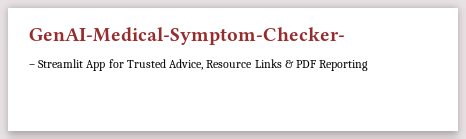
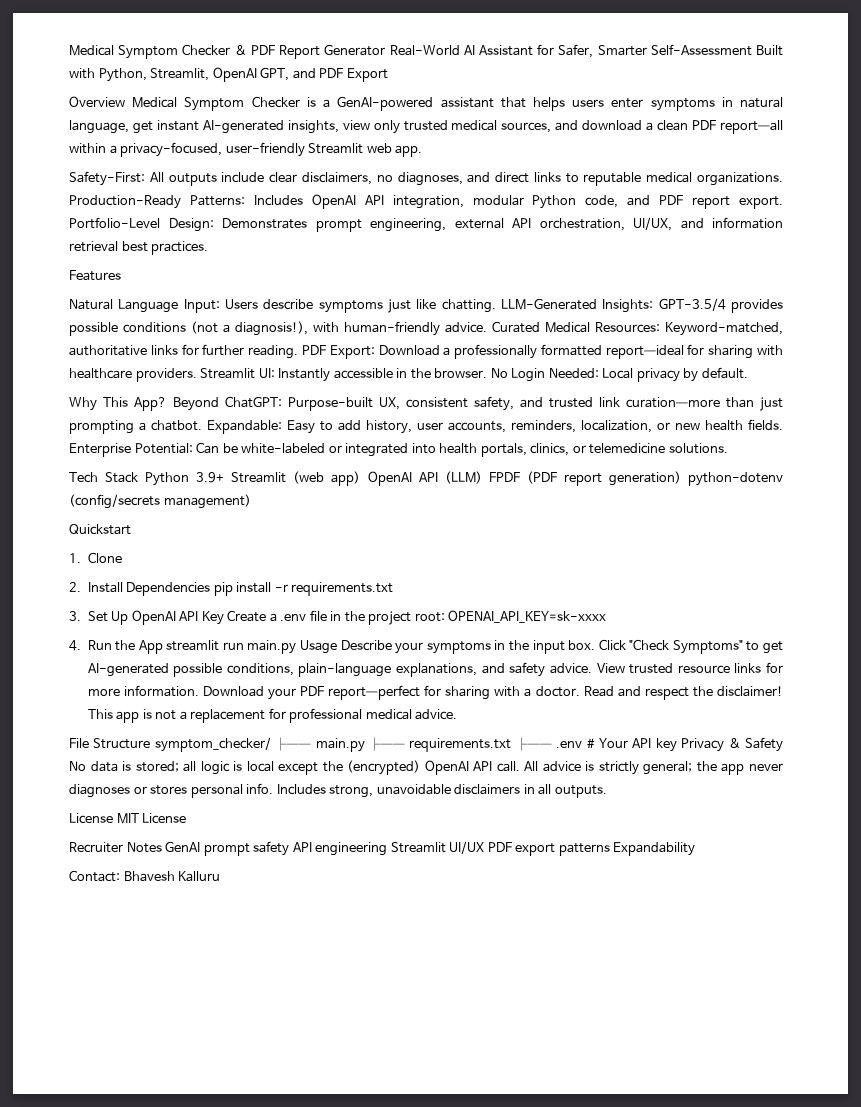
[29,27,345,45] [29,59,369,71] GenAI-Medical-Symptom-Checker- // – Streamlit App for Trusted Advice, Resource Links & PDF Reporting -> [69,44,783,59] [69,67,388,82] [69,96,783,111] [69,120,783,134] [69,142,423,157] [69,171,784,186] [69,194,783,209] [69,217,783,232] [69,241,209,255] [69,270,121,281] [69,298,784,313] [69,321,783,336] [69,344,784,359] [69,367,748,382] [69,396,783,411] [69,419,783,434] [69,442,728,457] [69,471,783,486] [69,494,251,509] [69,524,131,535] [69,552,122,563] [69,582,394,596] [69,610,607,625] [69,639,784,654] [87,662,783,677] [87,685,784,700] [87,708,458,723] [69,737,783,752] [69,760,783,775] [69,783,607,798] [69,813,187,824] [69,841,696,856] [69,870,221,882] Medical Symptom Checker & PDF Report Generator Real-World AI Assistant for Safer, Smarter Self-Assessment Built with Python, Streamlit, OpenAI GPT, and PDF Export // Overview Medical Symptom Checker is a GenAI-powered assistant that helps users enter symptoms in natural language, get instant AI-generated insights, view only trusted medical sources, and download a clean PDF report—all within a privacy-focused, user-friendly Streamlit web app. // Safety-First: All outputs include clear disclaimers, no diagnoses, and direct links to reputable medical organizations. Production-Ready Patterns: Includes OpenAI API integration, modular Python code, and PDF report export. Portfolio-Level Design: Demonstrates prompt engineering, external API orchestration, UI/UX, and information retrieval best practices. // Features // Natural Language Input: Users describe symptoms just like chatting. LLM-Generated Insights: GPT-3.5/4 provides possible conditions (not a diagnosis!), with human-friendly advice. Curated Medical Resources: Keyword-matched, authoritative links for further reading. PDF Export: Download a professionally formatted report—ideal for sharing with healthcare providers. Streamlit UI: Instantly accessible in the browser. No Login Needed: Local privacy by default. // Why This App? Beyond ChatGPT: Purpose-built UX, consistent safety, and trusted link curation—more than just prompting a chatbot. Expandable: Easy to add history, user accounts, reminders, localization, or new health fields. Enterprise Potential: Can be white-labeled or integrated into health portals, clinics, or telemedicine solutions. // Tech Stack Python 3.9+ Streamlit (web app) OpenAI API (LLM) FPDF (PDF report generation) python-dotenv (config/secrets management) // Quickstart // 1. Clone // 2. Install Dependencies pip install -r requirements.txt // 3. Set Up OpenAI API Key Create a .env file in the project root: OPENAI_API_KEY=sk-xxxx // 4. Run the App streamlit run main.py Usage Describe your symptoms in the input box. Click "Check Symptoms" to get AI-generated possible conditions, plain-language explanations, and safety advice. View trusted resource links for more information. Download your PDF report—perfect for sharing with a doctor. Read and respect the disclaimer! This app is not a replacement for professional medical advice. // File Structure symptom_checker/ ├── main.py ├── requirements.txt ├── .env # Your API key Privacy & Safety No data is stored; all logic is local except the (encrypted) OpenAI API call. All advice is strictly general; the app never diagnoses or stores personal info. Includes strong, unavoidable disclaimers in all outputs. // License MIT License // Recruiter Notes GenAI prompt safety API engineering Streamlit UI/UX PDF export patterns Expandability // Contact: Bhavesh Kalluru

